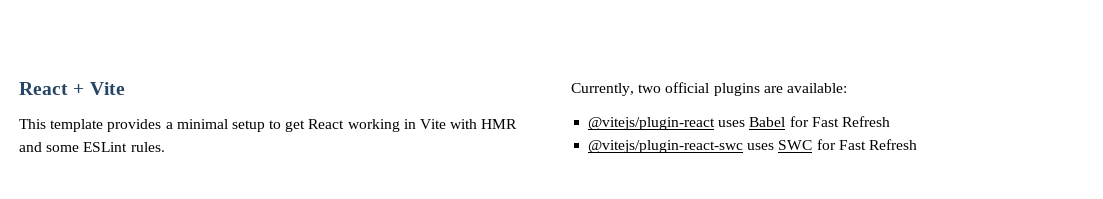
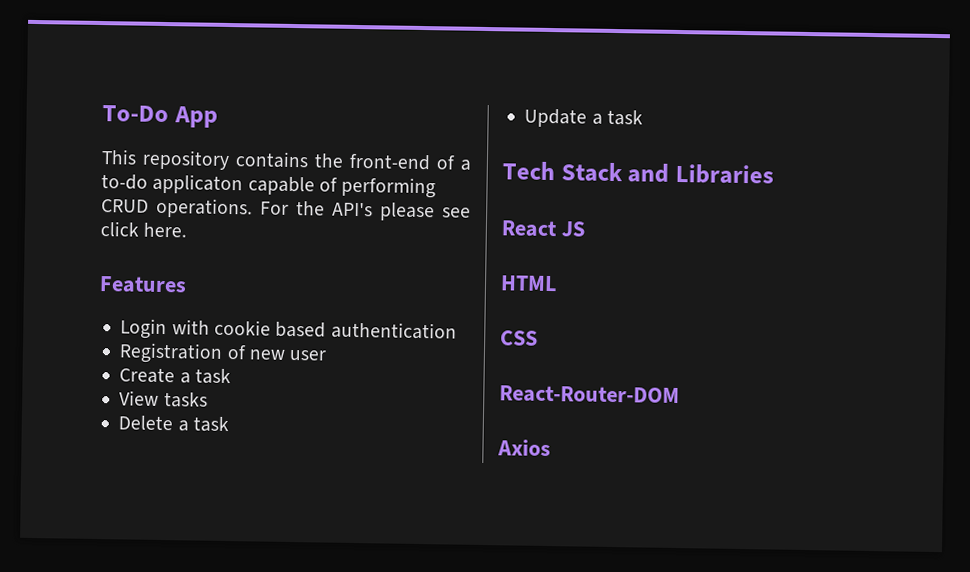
[19,82,125,95] [19,119,518,132] [19,142,165,152] [571,82,847,96] [588,116,890,130] [588,139,917,153] React + Vite // This template provides a minimal setup to get React working in Vite with HMR and some ESLint rules. // Currently, two official plugins are available: // @vitejs/plugin-react uses Babel for Fast Refresh // @vitejs/plugin-react-swc uses SWC for Fast Refresh -> [102,105,218,128] [101,149,471,171] [101,173,437,199] [101,197,471,222] [100,221,188,238] [99,276,187,294] [120,318,457,340] [119,342,327,364] [119,367,231,385] [119,390,208,408] [118,415,229,433] [524,108,643,128] [502,161,774,185] [501,220,586,238] [500,275,557,292] [500,330,538,346] [499,385,680,405] [497,439,551,457] To-Do App // This repository contains the front-end of a to-do applicaton capable of performing CRUD operations. For the API's please see click here. // Features // Login with cookie based authentication // Registration of new user // Create a task // View tasks // Delete a task // Update a task // Tech Stack and Libraries // React JS // HTML // CSS // React-Router-DOM // Axios

